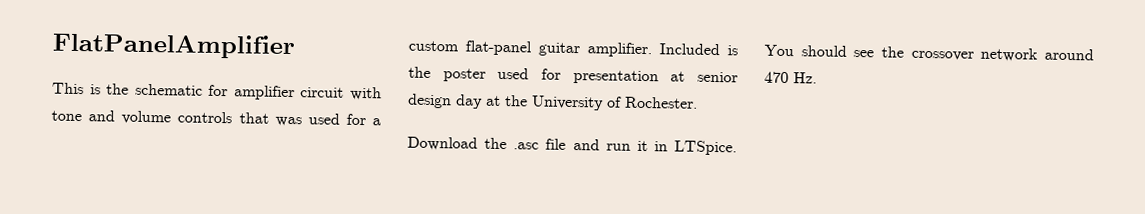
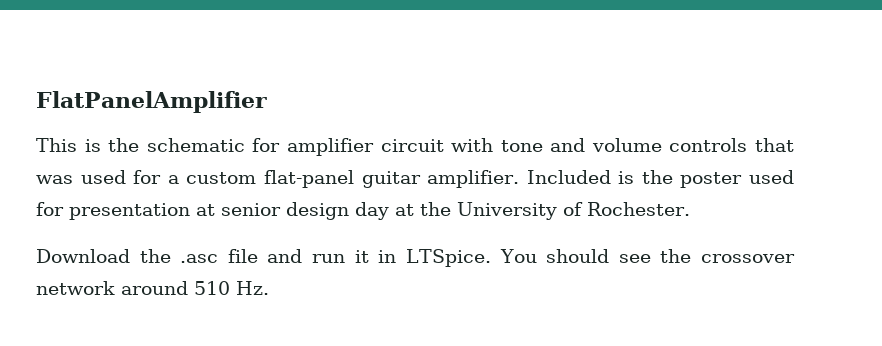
[764,71,789,84] 470 -> [194,281,230,295] 510

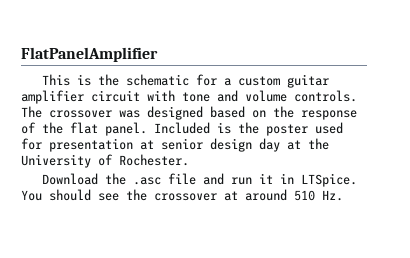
(281, 145) none -> [224,74,330,88] a custom guitar
[669,138,795,152] [36,170,520,188] controls that was used for a custom flat-panel guitar amplifier. -> [294,90,357,102] [21,106,357,120] [21,122,147,136] controls. The crossover was designed based on the response of the flat panel.
[36,281,115,295] network -> [224,191,238,201] at

